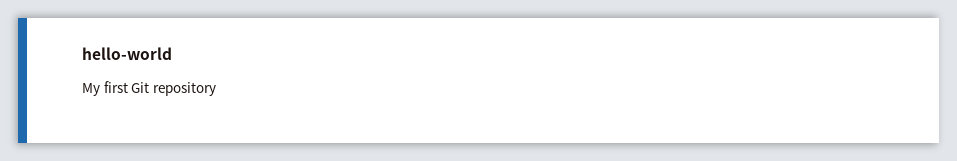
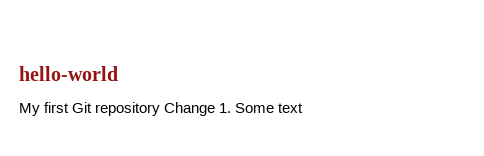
(216, 89) none -> [164,102,304,116] Change 1. Some text

